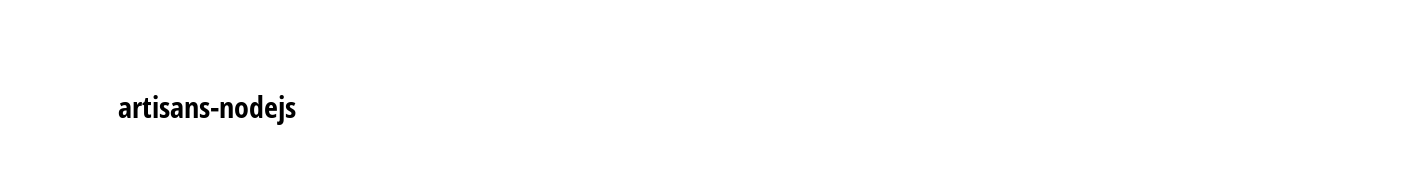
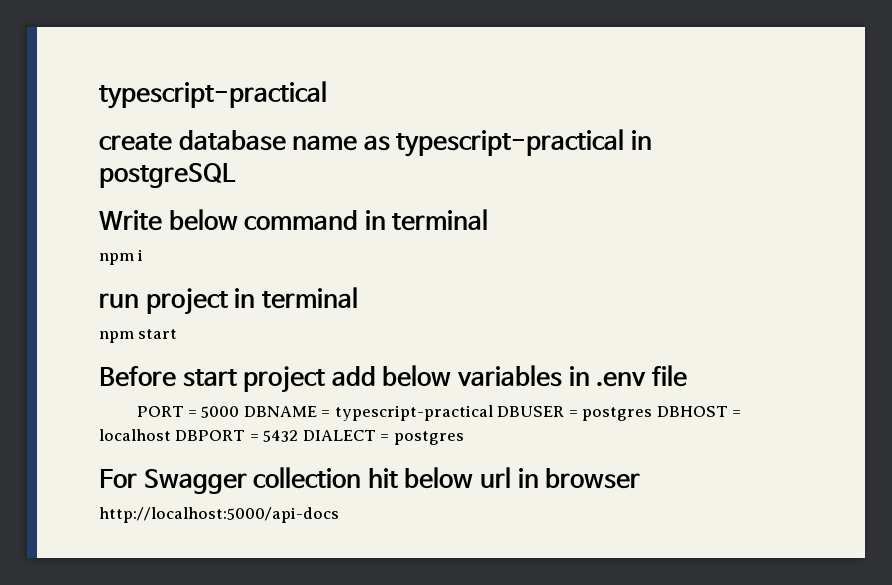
[118,95,296,125] artisans-nodejs -> [99,81,327,109] [99,129,652,157] [99,163,236,188] [99,209,489,231] [99,249,144,265] [99,287,358,315] [99,329,178,343] [99,365,687,393] [136,405,742,421] [99,429,464,445] [99,467,641,494] [99,507,339,523] typescript-practical // create database name as typescript-practical in postgreSQL // Write below command in terminal // npm i // run project in terminal // npm start // Before start project add below variables in .env file // PORT = 5000 DBNAME = typescript-practical DBUSER = postgres DBHOST = localhost DBPORT = 5432 DIALECT = postgres // For Swagger collection hit below url in browser // http://localhost:5000/api-docs

